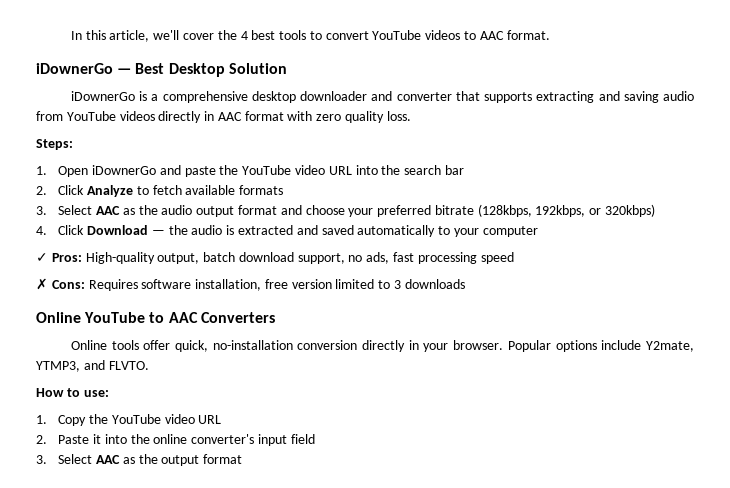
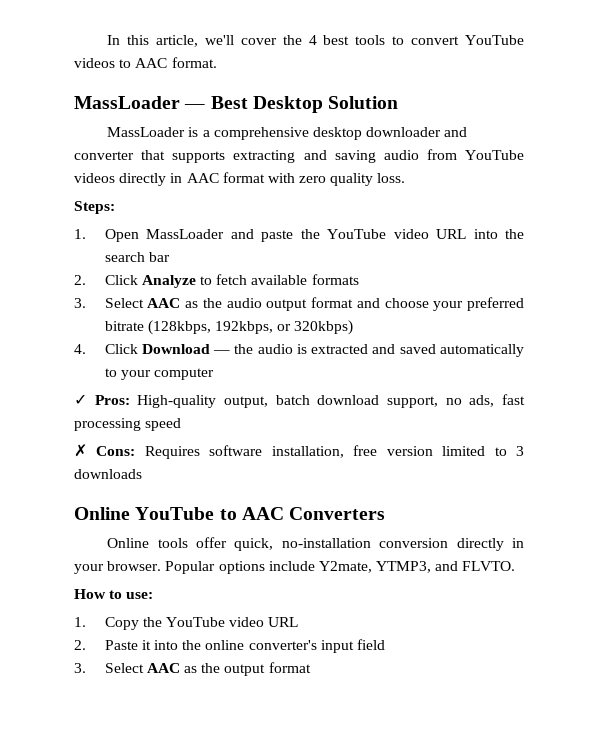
[36,63,113,74] iDownerGo -> [74,96,180,109] MassLoader
[70,91,135,101] iDownerGo -> [107,127,186,137] MassLoader
[92,165,157,175] iDownerGo -> [146,229,225,239] MassLoader

